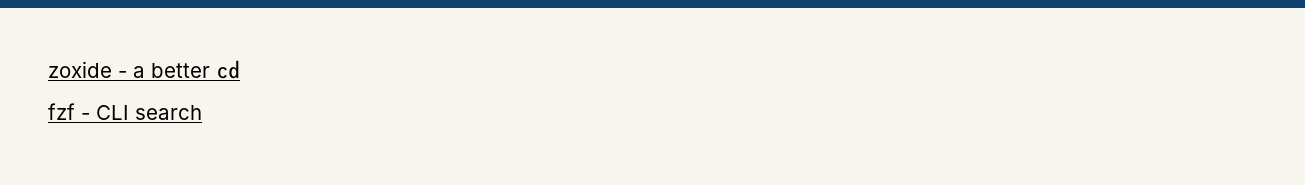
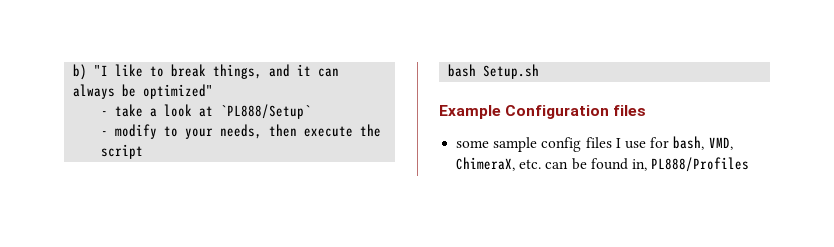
[48,60,240,79] [48,103,202,120] zoxide - a better cd // fzf - CLI search -> [73,64,340,80] [73,84,214,99] [101,104,312,119] [101,124,382,139] [101,144,144,159] [448,64,540,79] [439,105,647,119] [456,136,733,152] [456,157,750,172] b) "I like to break things, and it can always be optimized" // - take a look at `PL888/Setup` // - modify to your needs, then execute the script // bash Setup.sh // Example Configuration files // some sample config files I use for bash, VMD, ChimeraX, etc. can be found in, PL888/Profiles

